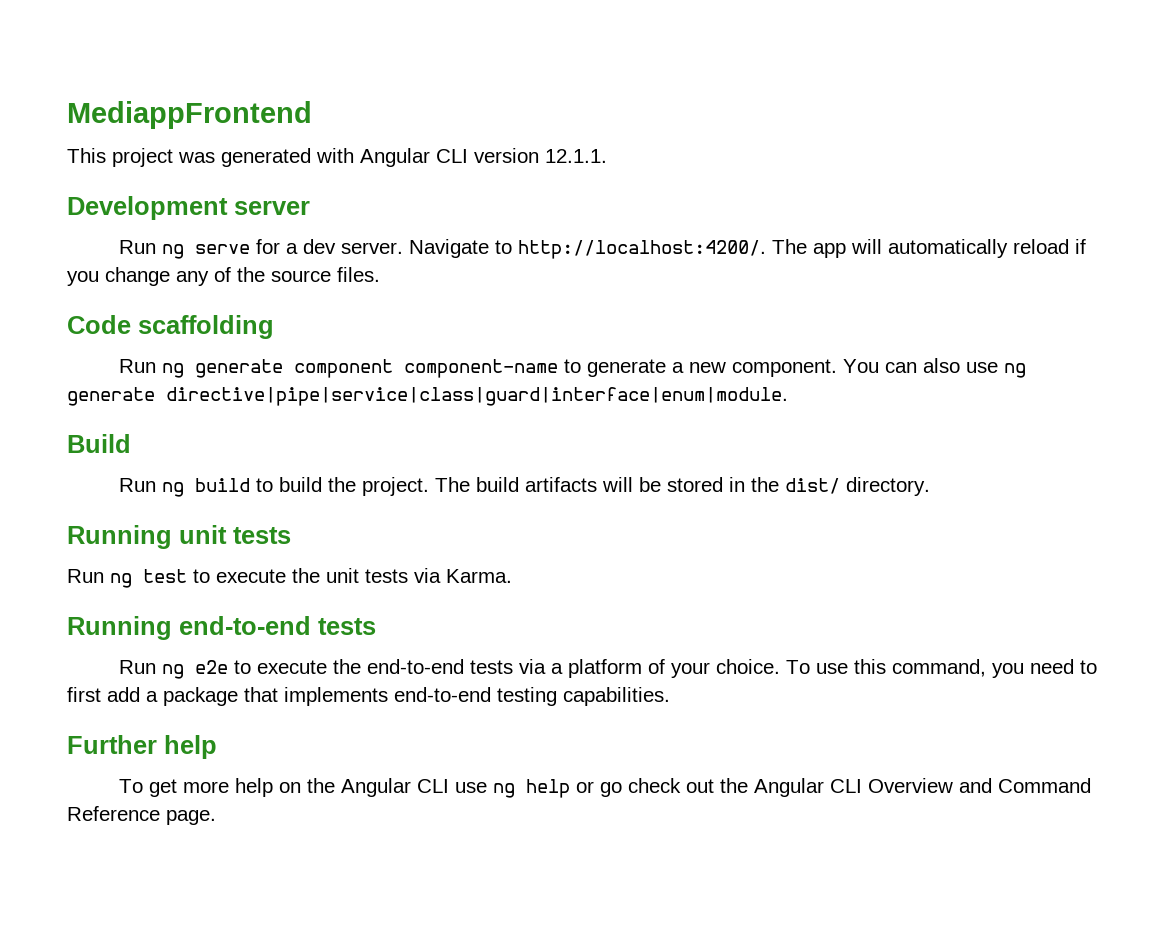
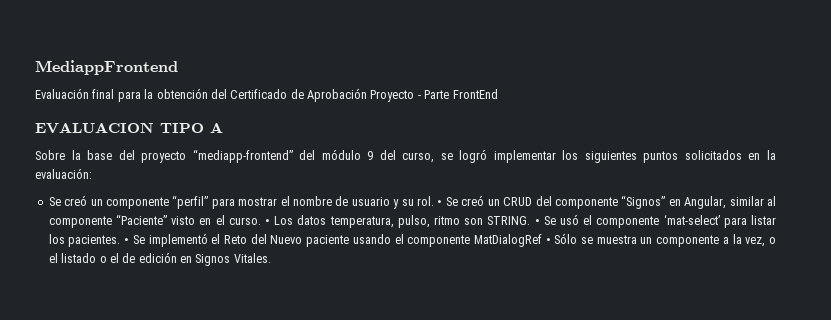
[67,148,607,167] [67,196,310,220] [119,239,1087,259] [67,267,380,286] [67,315,274,339] [119,358,1027,378] [67,387,788,406] [67,434,131,453] [119,477,931,497] [67,525,291,549] [67,568,512,588] [67,616,376,640] [119,659,1098,679] [67,687,670,706] [67,735,217,759] [119,778,1092,798] [67,806,216,825] This project was generated with Angular CLI version 12.1.1. // Development server // Run ng serve for a dev server. Navigate to http://localhost:4200/. The app will automatically reload if you change any of the source files. // Code scaffolding // Run ng generate component component-name to generate a new component. You can also use ng generate directive|pipe|service|class|guard|interface|enum|module. // Build // Run ng build to build the project. The build artifacts will be stored in the dist/ directory. // Running unit tests // Run ng test to execute the unit tests via Karma. // Running end-to-end tests // Run ng e2e to execute the end-to-end tests via a platform of your choice. To use this command, you need to first add a package that implements end-to-end testing capabilities. // Further help // To get more help on the Angular CLI use ng help or go check out the Angular CLI Overview and Command Reference page. -> [35,88,498,102] [35,122,223,134] [35,149,776,163] [35,168,92,179] [48,195,776,209] [48,214,777,228] [48,233,776,247] [48,252,271,266] Evaluación final para la obtención del Certificado de Aprobación Proyecto - Parte FrontEnd // EVALUACION TIPO A // Sobre la base del proyecto “mediapp-frontend” del módulo 9 del curso, se logró implementar los siguientes puntos solicitados en la evaluación: // Se creó un componente “perfil” para mostrar el nombre de usuario y su rol. • Se creó un CRUD del componente “Signos” en Angular, similar al componente “Paciente” visto en el curso. • Los datos temperatura, pulso, ritmo son STRING. • Se usó el componente ‘mat-select’ para listar los pacientes. • Se implementó el Reto del Nuevo paciente usando el componente MatDialogRef • Sólo se muestra un componente a la vez, o el listado o el de edición en Signos Vitales.

